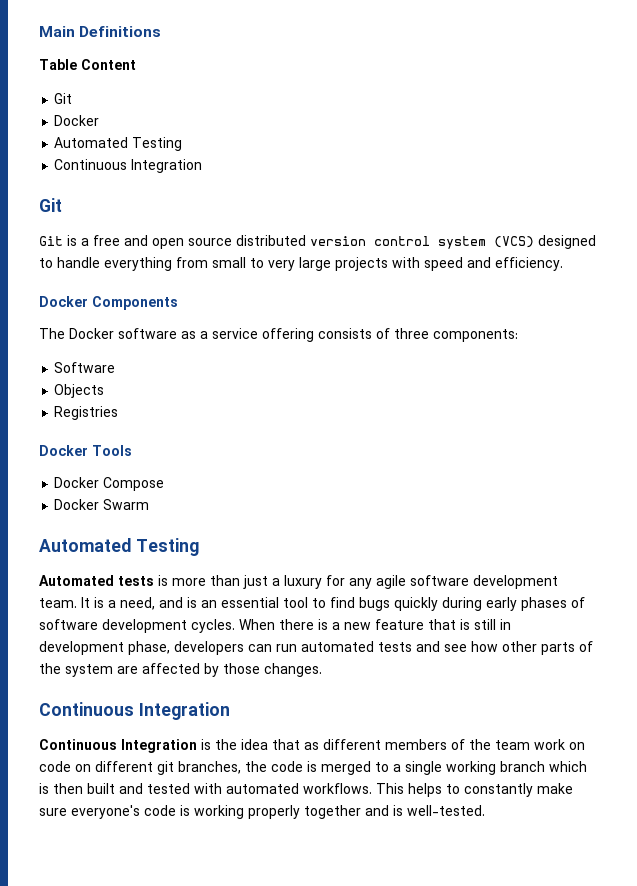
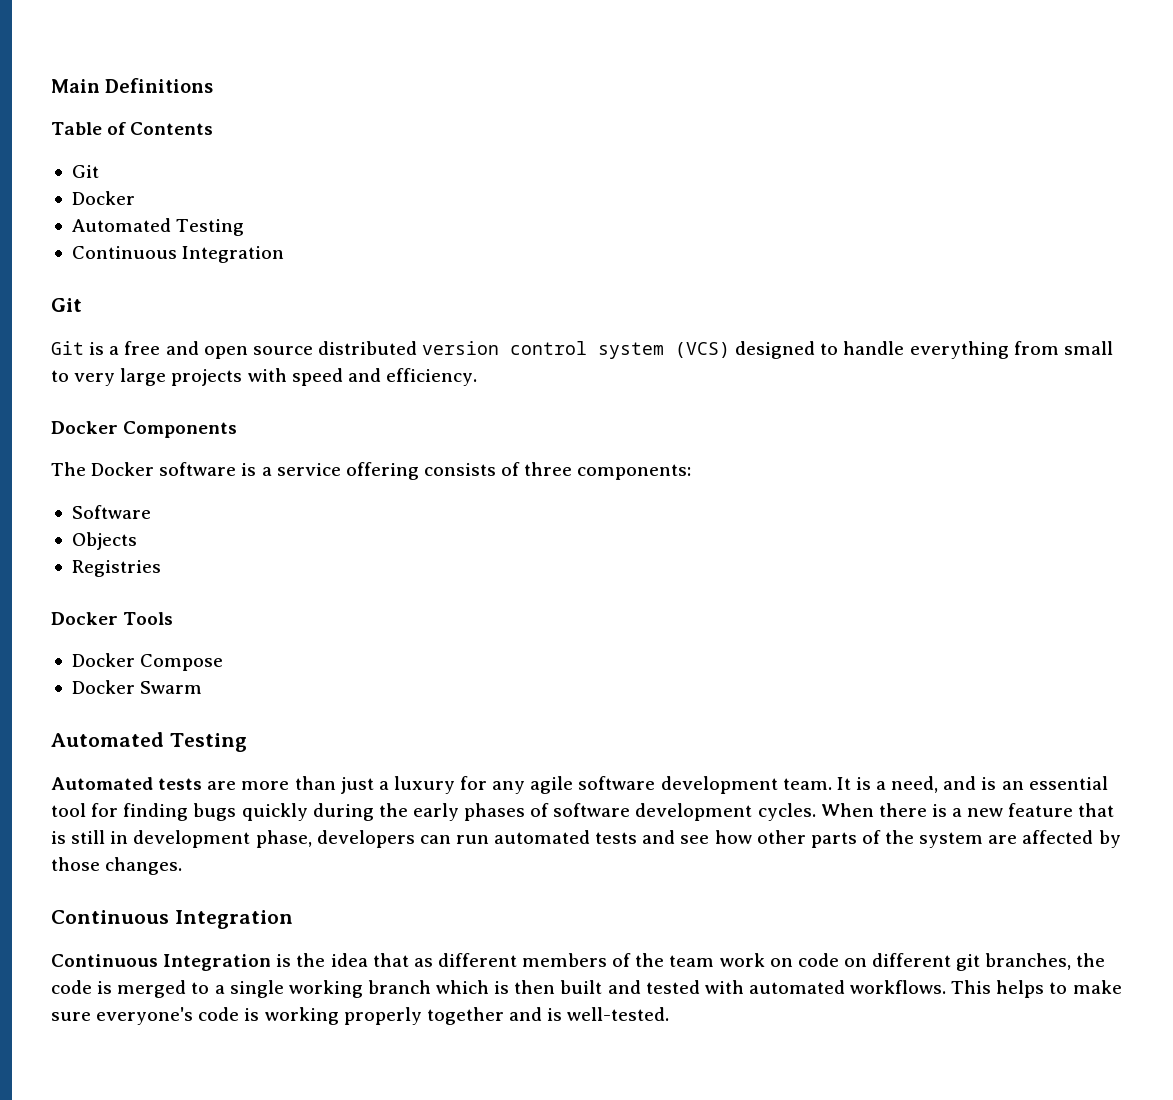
[81,59,136,70] Content -> [107,122,214,135] of Contents
[181,331,196,339] as -> [241,463,257,476] is
[158,575,168,586] is -> [207,781,237,790] are
[312,597,355,608] to find -> [91,803,189,821] for finding
(482, 604) none -> [378,803,408,817] the
[464,783,533,797] constantly -> (1068, 988) none

